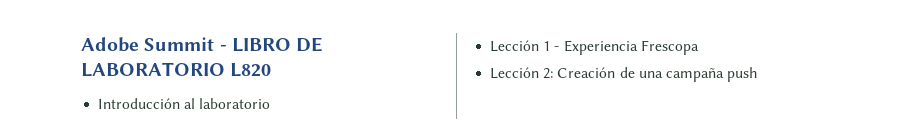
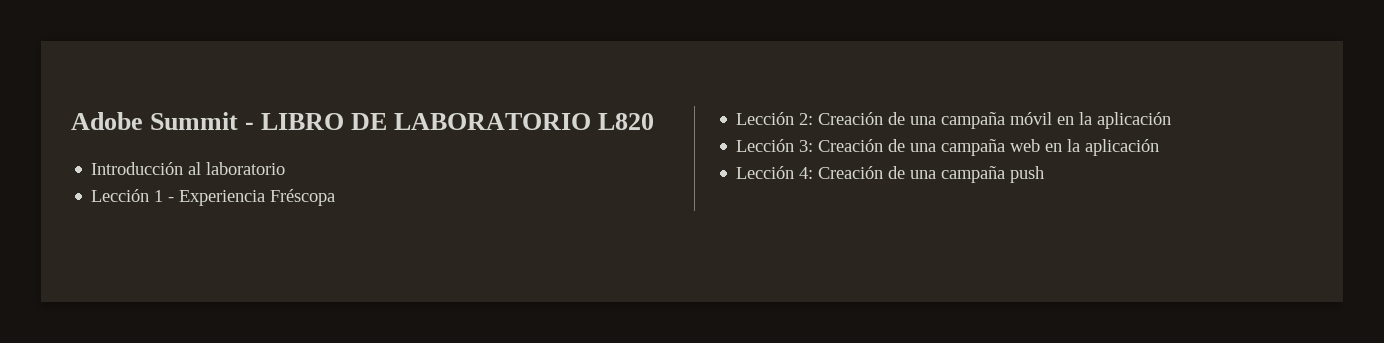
[640,40,699,55] Frescopa -> [270,189,336,206] Fréscopa
(724, 74) none -> [1010,112,1172,129] [736,139,1160,156] [736,166,1006,183] móvil en la aplicación // Lección 3: Creación de una campaña web en la aplicación // Lección 4: Creación de una campaña

